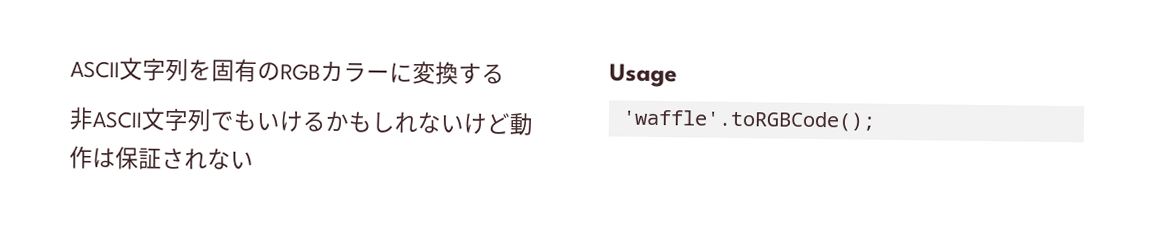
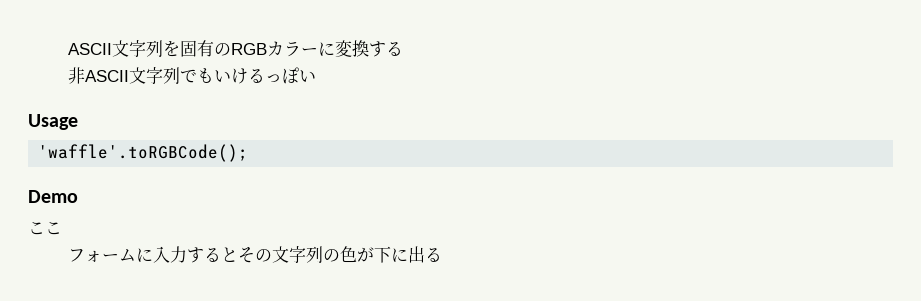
[325,110,534,136] [69,145,254,170] [609,63,677,88] [621,109,876,132] かもしれないけど動作は保証されない // Usage // 'waffle'.toRGBCode(); -> [264,67,316,84] [28,114,78,130] [38,144,249,162] [28,190,78,203] [28,221,62,235] [67,246,442,263] っぽい // Usage // 'waffle'.toRGBCode(); // Demo // ここ // フォームに入力するとその文字列の色が下に出る

